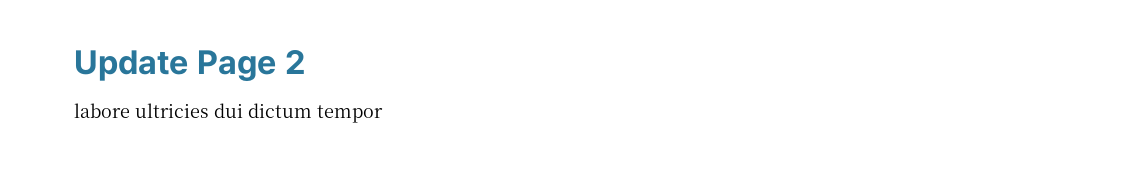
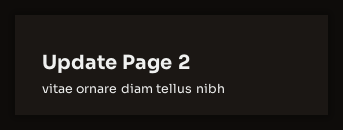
[74,103,383,123] labore ultricies dui dictum tempor -> [42,83,225,94] vitae ornare diam tellus nibh

